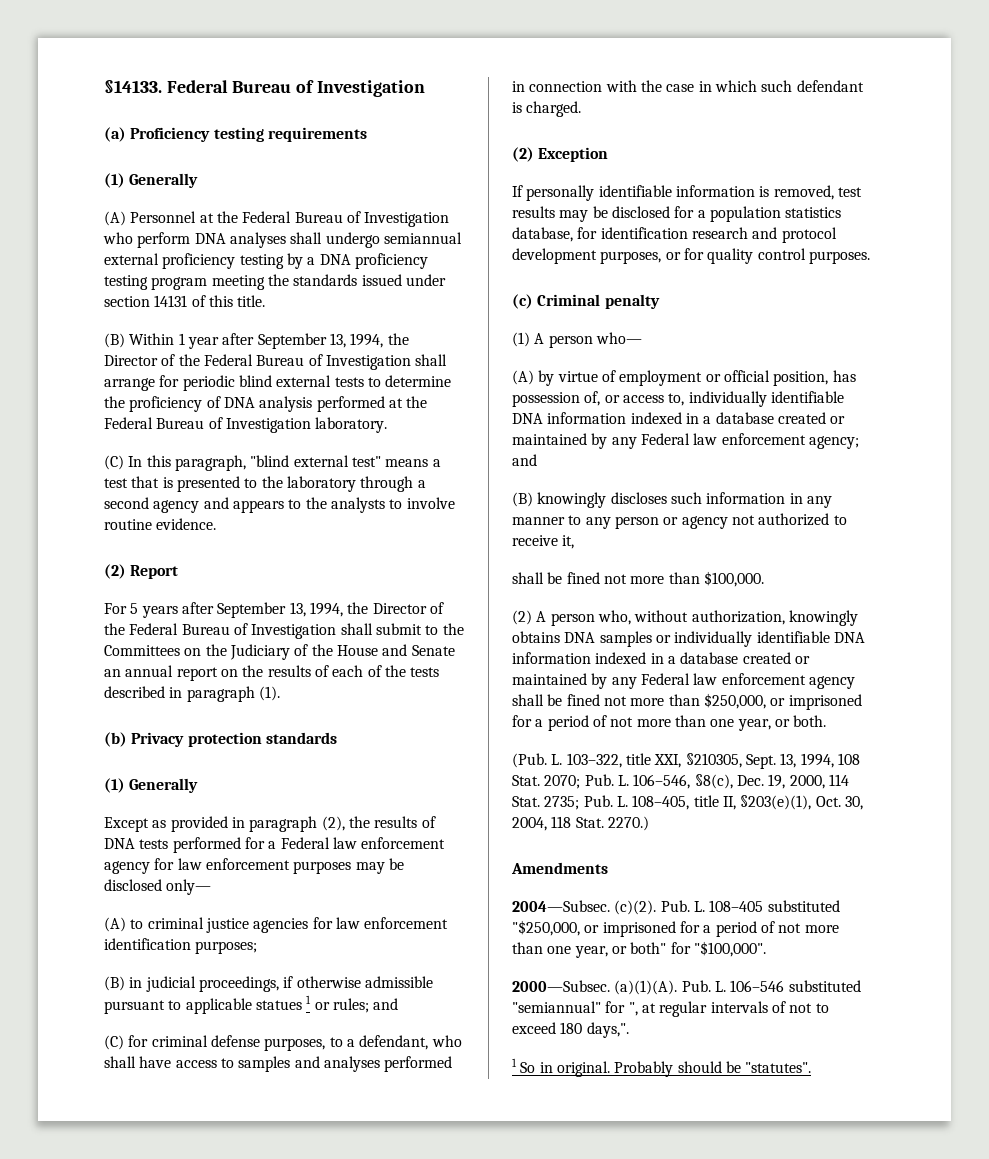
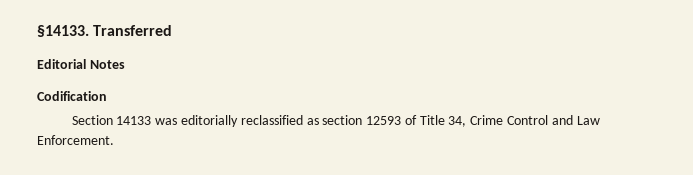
[166,80,425,97] [104,127,367,142] [104,173,199,188] [104,211,450,227] [103,232,462,248] [104,253,428,269] [104,274,446,290] [104,295,266,307] [104,333,409,349] [104,354,448,370] [104,375,452,391] [104,396,428,412] [104,417,388,433] [104,455,441,471] [104,476,426,492] [104,497,455,513] [104,518,217,530] [104,564,179,579] [104,602,444,618] [104,623,464,639] [104,644,455,660] [104,665,440,681] [104,686,280,702] [104,732,337,747] [104,778,199,793] [104,816,436,832] [104,837,446,853] [104,858,404,874] [104,879,212,895] [104,917,449,933] [104,938,258,954] [104,976,433,992] [104,995,399,1014] [104,1035,462,1051] [104,1056,453,1072] [512,80,864,92] [512,101,582,117] [512,147,609,162] [512,185,862,201] [512,206,842,222] [512,227,837,243] [512,248,870,264] [512,294,660,309] [512,332,642,348] [512,370,856,386] [512,391,844,407] [512,412,846,424] [512,433,859,449] [512,454,537,466] [512,492,832,508] [512,513,847,529] [512,535,575,549] [512,571,764,587] [512,610,858,626] [512,631,865,647] [512,652,810,664] [512,673,855,689] [512,693,862,710] [512,715,827,731] [512,753,860,769] [512,774,849,789] [512,795,863,810] [512,816,649,831] [511,862,608,874] [512,900,840,915] [512,920,839,937] [512,941,766,958] [512,980,861,995] [512,1001,829,1017] [512,1022,629,1038] [512,1058,812,1077] Federal Bureau of Investigation // (a) Proficiency testing requirements // (1) Generally // (A) Personnel at the Federal Bureau of Investigation who perform DNA analyses shall undergo semiannual external proficiency testing by a DNA proficiency testing program meeting the standards issued under section 14131 of this title. // (B) Within 1 year after September 13, 1994, the Director of the Federal Bureau of Investigation shall arrange for periodic blind external tests to determine the proficiency of DNA analysis performed at the Federal Bureau of Investigation laboratory. // (C) In this paragraph, "blind external test" means a test that is presented to the laboratory through a second agency and appears to the analysts to involve routine evidence. // (2) Report // For 5 years after September 13, 1994, the Director of the Federal Bureau of Investigation shall submit to the Committees on the Judiciary of the House and Senate an annual report on the results of each of the tests described in paragraph (1). // (b) Privacy protection standards // (1) Generally // Except as provided in paragraph (2), the results of DNA tests performed for a Federal law enforcement agency for law enforcement purposes may be disclosed only— // (A) to criminal justice agencies for law enforcement identification purposes; // (B) in judicial proceedings, if otherwise admissible pursuant to applicable statues 1 or rules; and // (C) for criminal defense purposes, to a defendant, who shall have access to samples and analyses performed in connection with the case in which such defendant is charged. // (2) Exception // If personally identifiable information is removed, test results may be disclosed for a population statistics database, for identification research and protocol development purposes, or for quality control purposes. // (c) Criminal penalty // (1) A person who— // (A) by virtue of employment or official position, has possession of, or access to, individually identifiable DNA information indexed in a database created or maintained by any Federal law enforcement agency; and // (B) knowingly discloses such information in any manner to any person or agency not authorized to receive it, // shall be fined not more than $100,000. // (2) A person who, without authorization, knowingly obtains DNA samples or individually identifiable DNA information indexed in a database created or maintained by any Federal law enforcement agency shall be fined not more than $250,000, or imprisoned for a period of not more than one year, or both. // (Pub. L. 103–322, title XXI, §210305, Sept. 13, 1994, 108 Stat. 2070; Pub. L. 106–546, §8(c), Dec. 19, 2000, 114 Stat. 2735; Pub. L. 108–405, title II, §203(e)(1), Oct. 30, 2004, 118 Stat. 2270.) // Amendments // 2004—Subsec. (c)(2). Pub. L. 108–405 substituted "$250,000, or imprisoned for a period of not more than one year, or both" for "$100,000". // 2000—Subsec. (a)(1)(A). Pub. L. 106–546 substituted "semiannual" for ", at regular intervals of not to exceed 180 days,". // 1 So in original. Probably should be "statutes". -> [93,25,173,36] [37,59,125,69] [37,91,107,101] [71,115,600,127] [37,135,114,145] Transferred // Editorial Notes // Codification // Section 14133 was editorially reclassified as section 12593 of Title 34, Crime Control and Law Enforcement.

